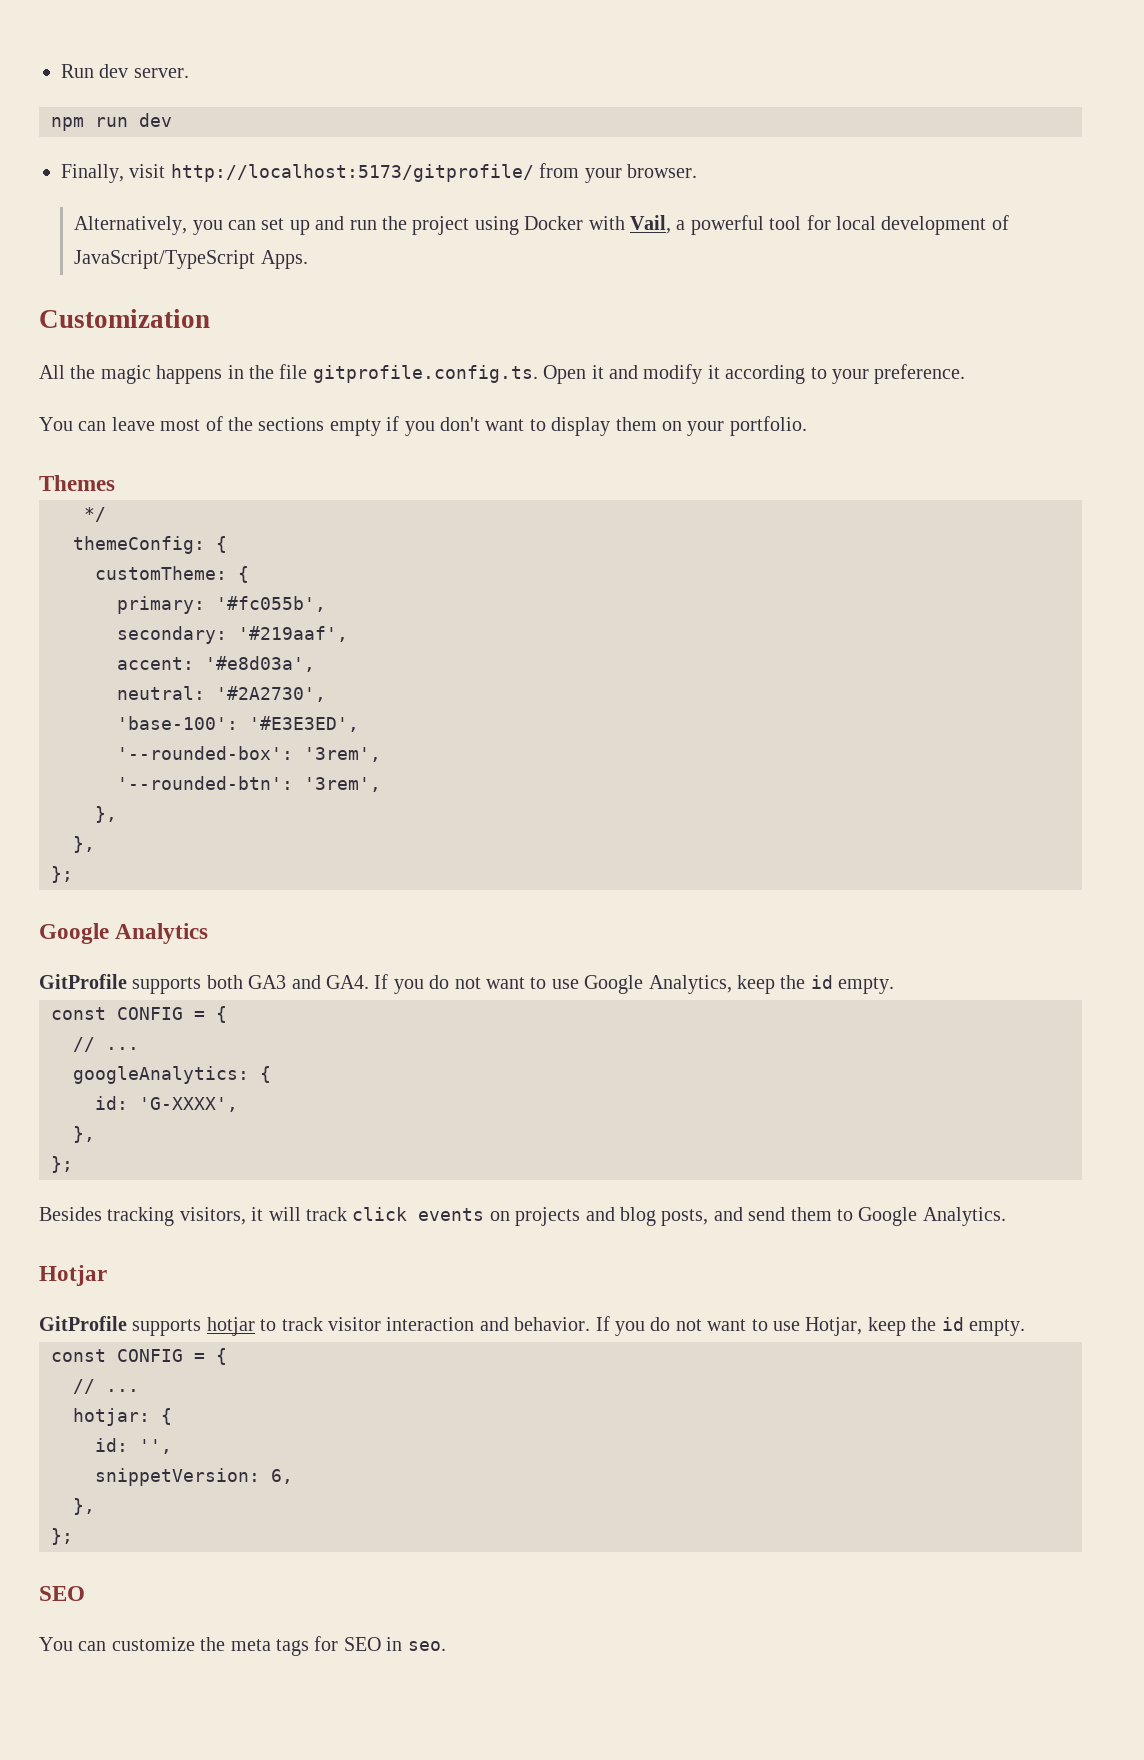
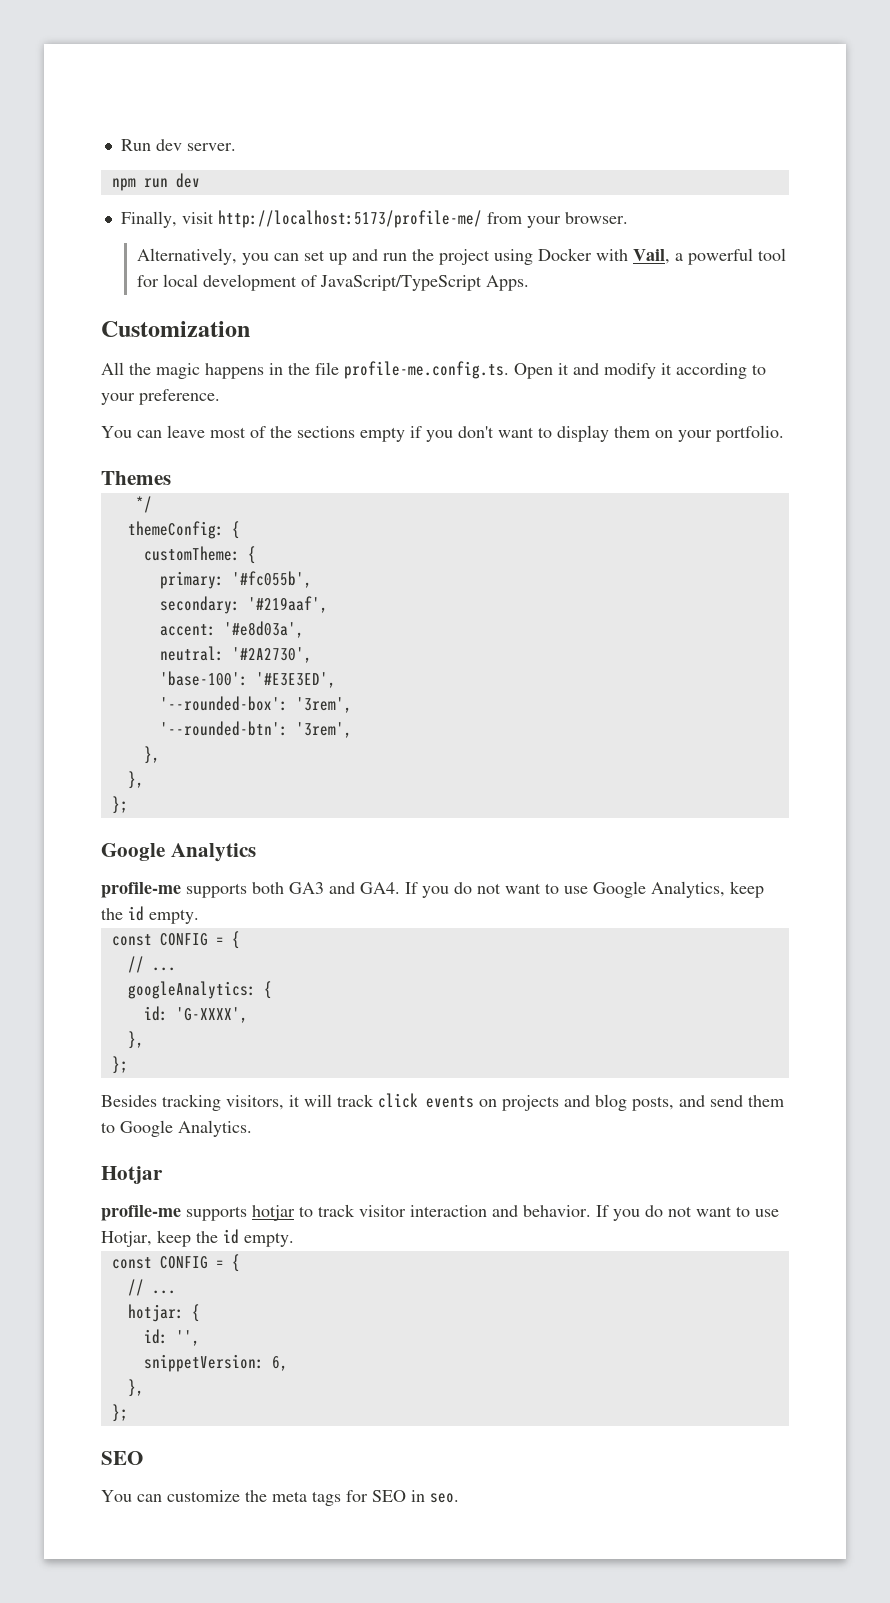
[170,164,534,182] http://localhost:5173/gitprofile/ -> [217,210,482,228] http://localhost:5173/profile-me/
[312,365,538,383] gitprofile.config.ts. -> [344,361,509,379] profile-me.config.ts.
[39,974,127,989] GitProfile -> [101,882,181,898] profile-me
[39,1316,127,1331] GitProfile -> [101,1205,181,1221] profile-me

